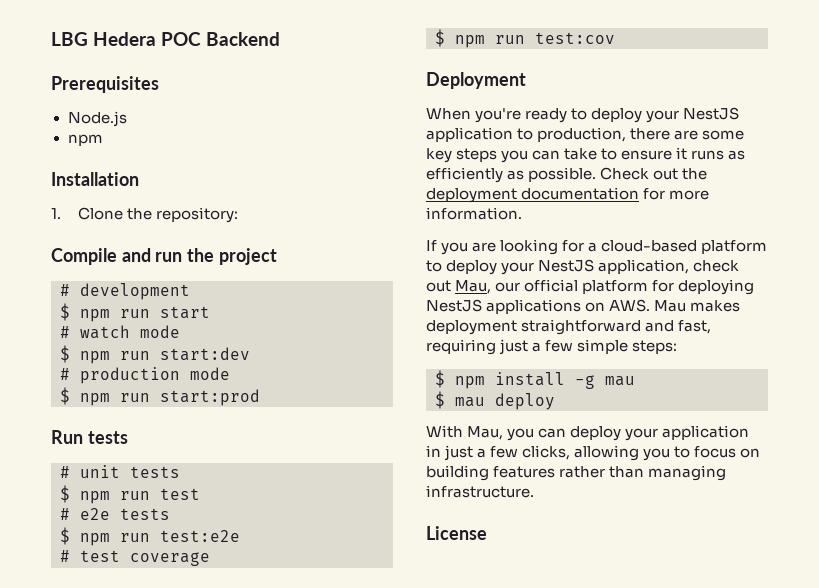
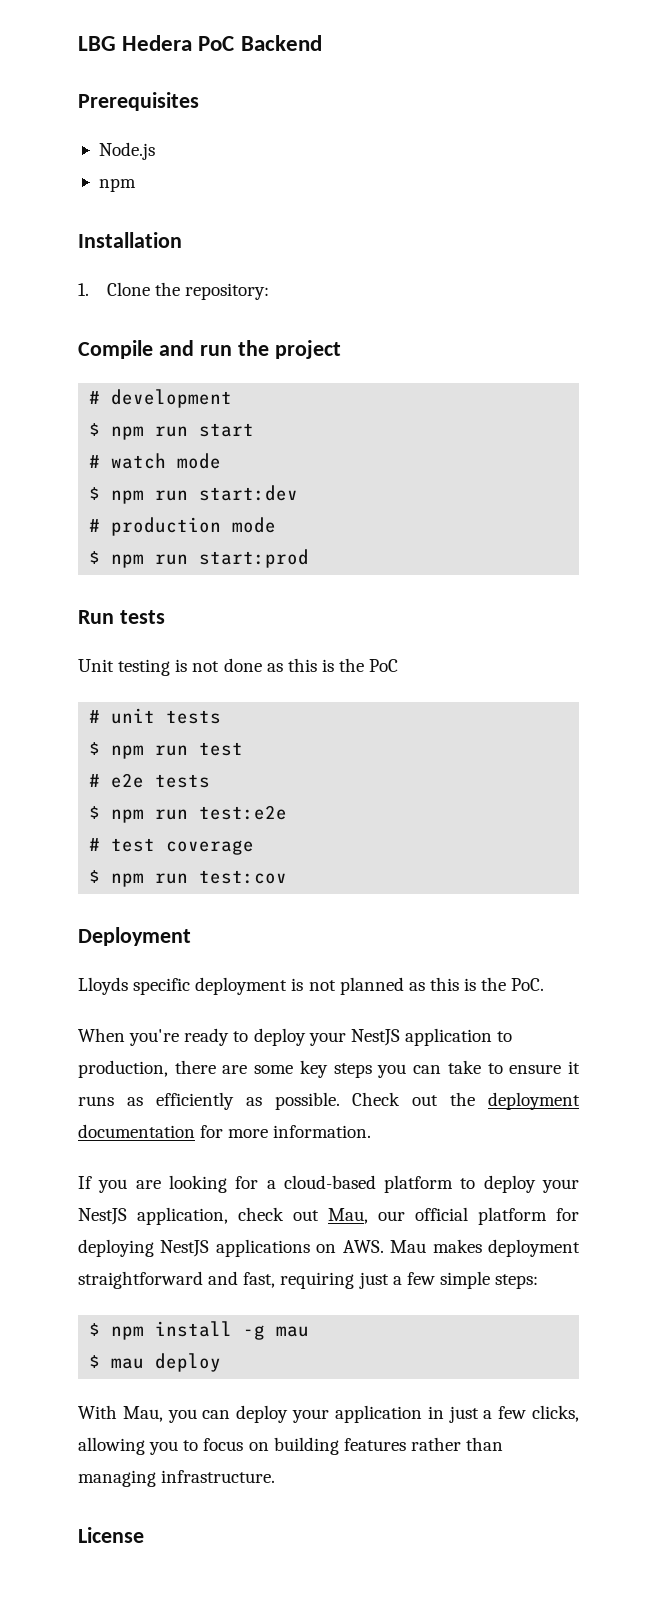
[161,32,202,46] POC -> [198,36,235,51] PoC
(128, 437) none -> [78,658,399,676] // Unit testing is not done as this is the PoC
(526, 80) none -> [78,977,545,995] // Lloyds specific deployment is not planned as this is the PoC.

